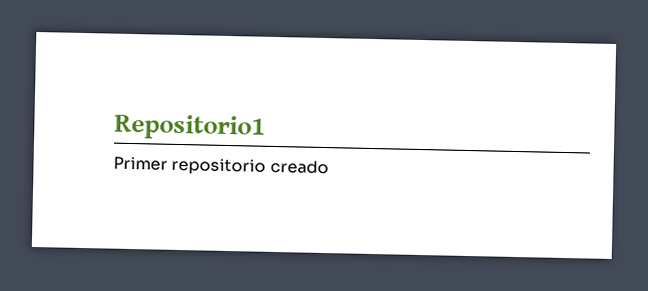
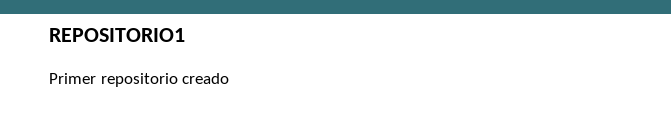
[114,113,266,141] Repositorio1 -> [49,28,185,42] REPOSITORIO1

